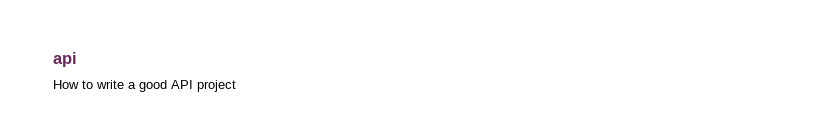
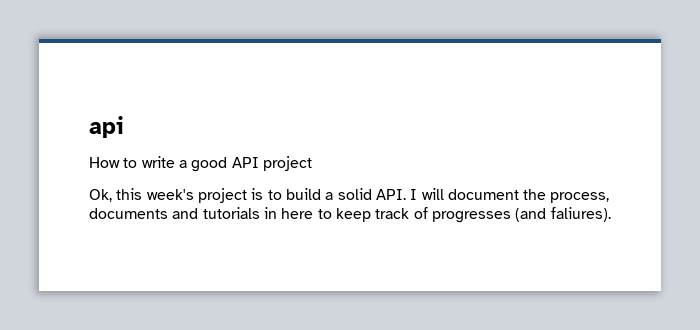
(236, 86) none -> [89,188,610,203] [89,207,611,223] // Ok, this week's project is to build a solid API. I will document the process, documents and tutorials in here to keep track of progresses (and faliures).

